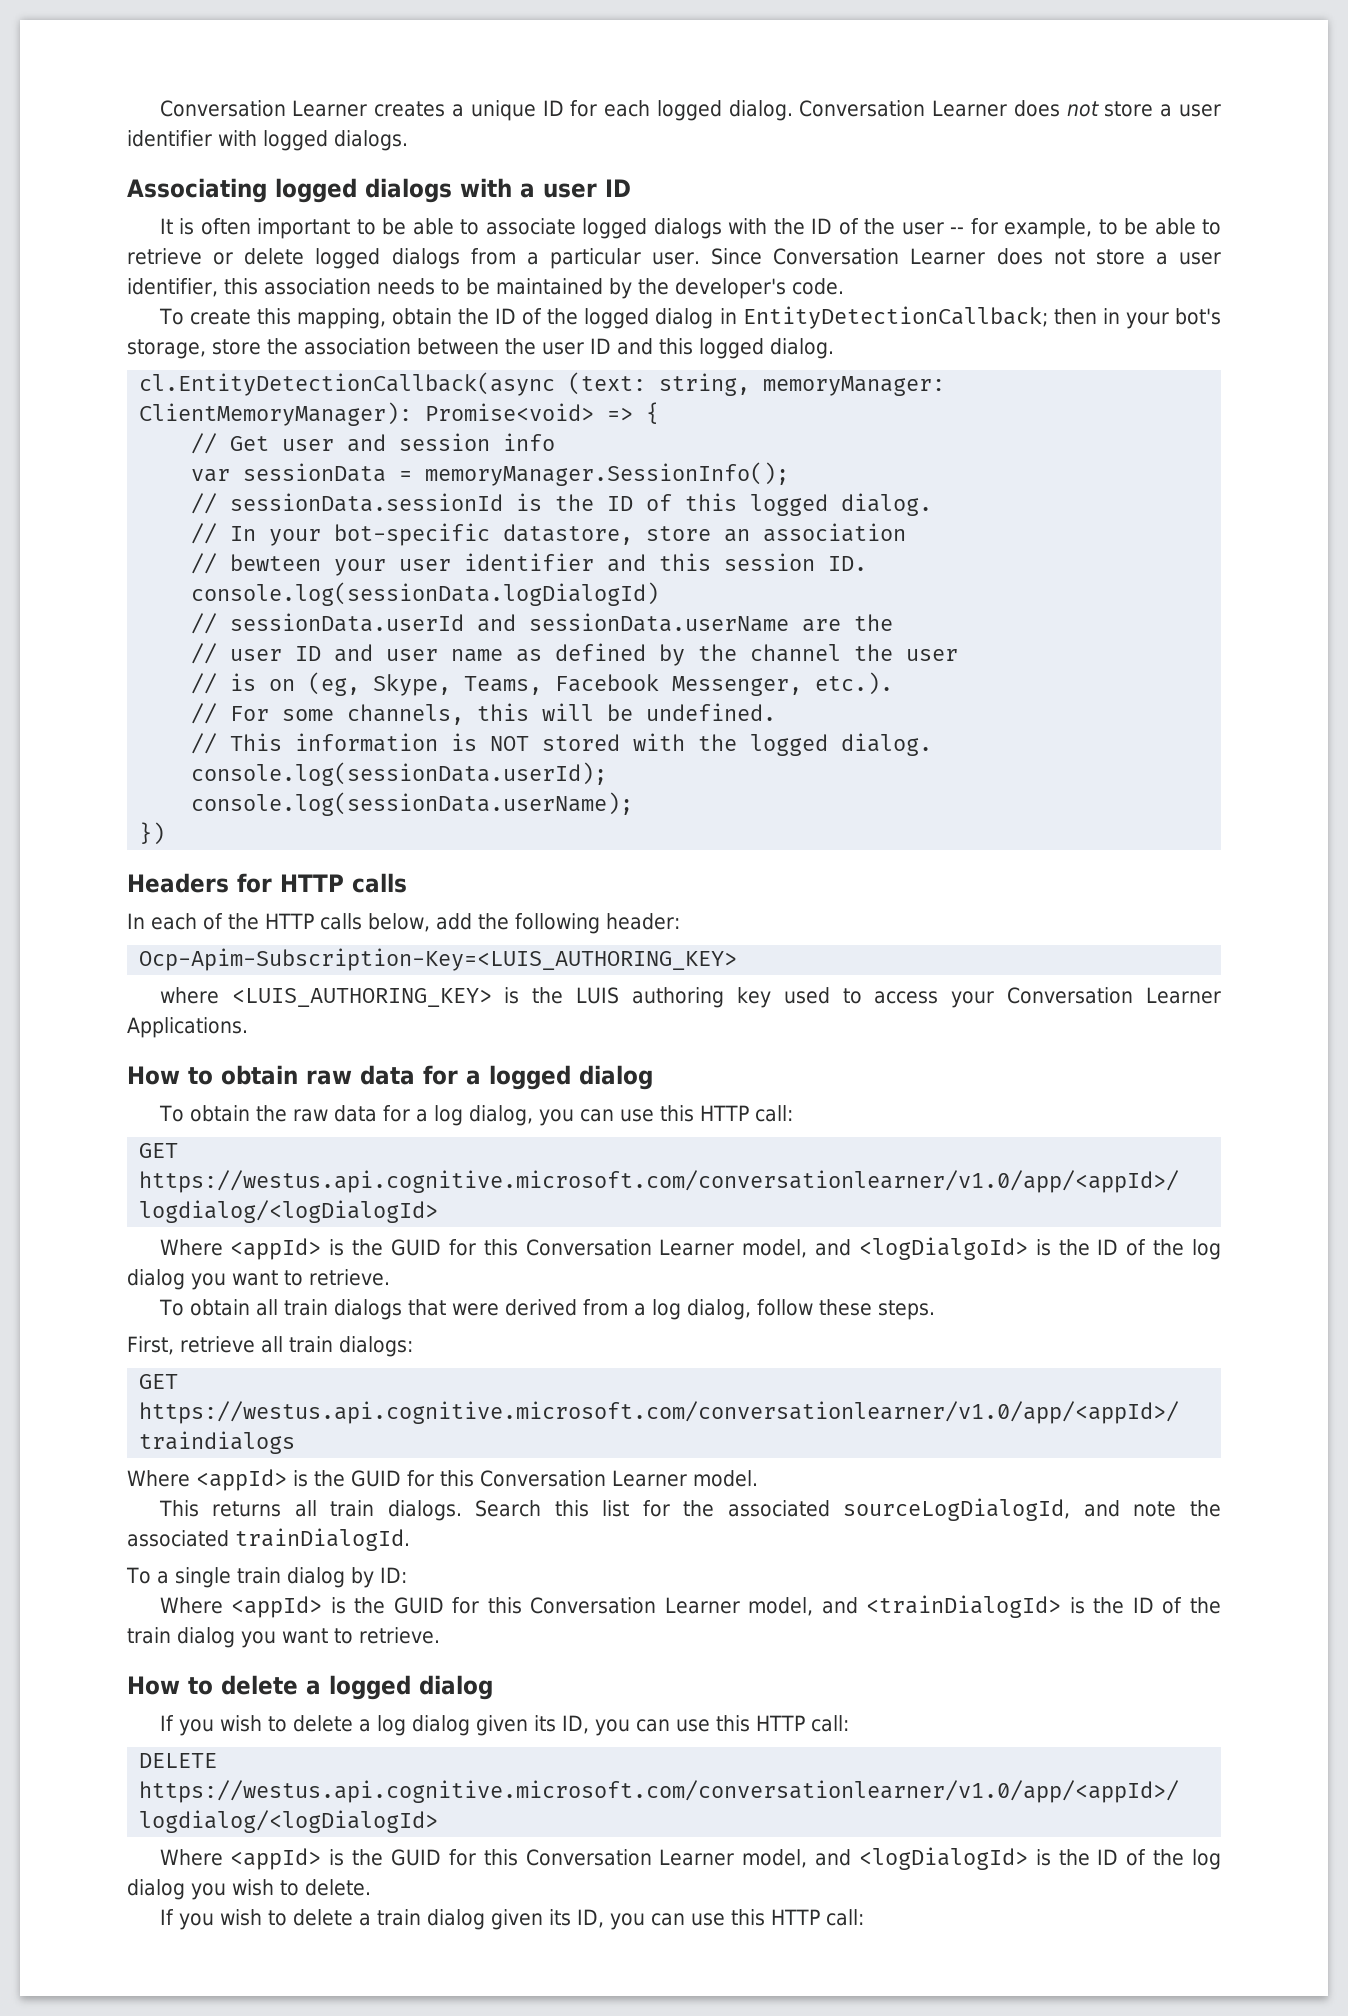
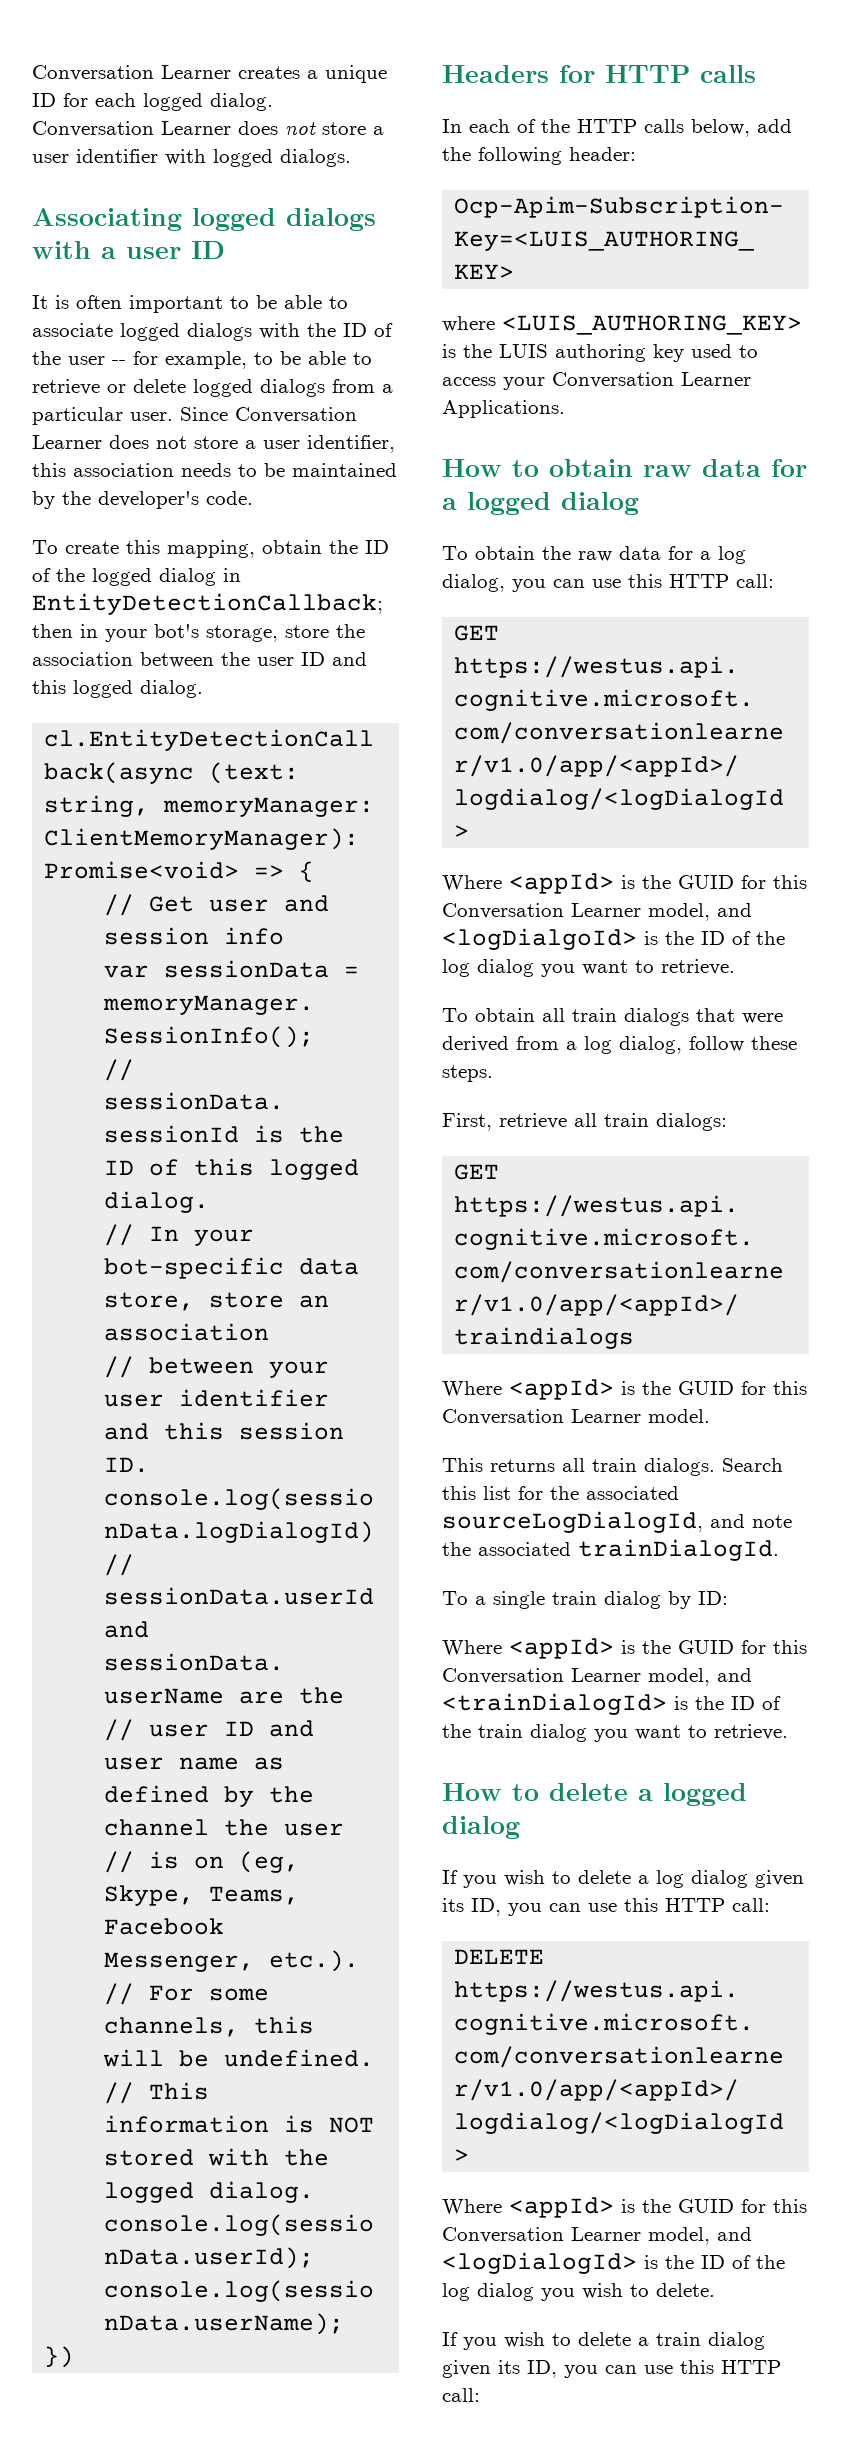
[503,524,634,545] datastore, -> [299,1258,360,1275] [104,1292,195,1311] data store,
[230,554,322,571] bewteen -> [149,1357,255,1374] between

